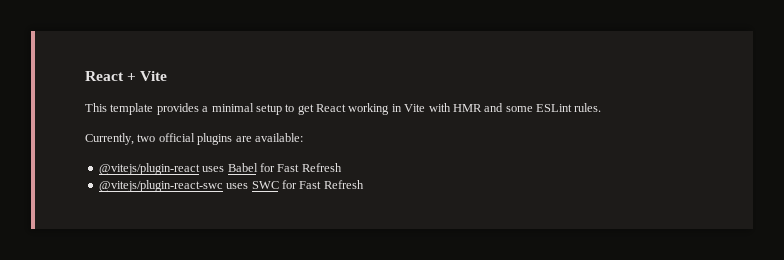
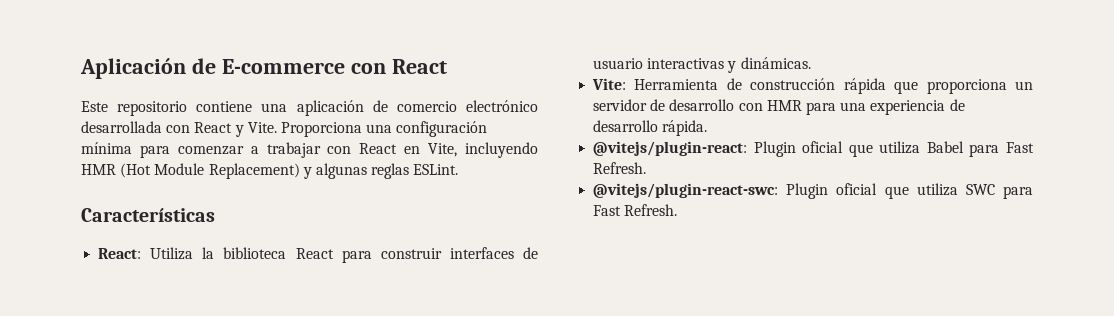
[85,71,168,81] [85,103,602,115] [85,133,303,145] [98,163,342,175] [98,180,364,192] React + Vite // This template provides a minimal setup to get React working in Vite with HMR and some ESLint rules. // Currently, two official plugins are available: // @vitejs/plugin-react uses Babel for Fast Refresh // @vitejs/plugin-react-swc uses SWC for Fast Refresh -> [80,58,447,79] [81,100,538,116] [81,121,488,137] [81,142,539,158] [81,163,459,179] [81,208,215,222] [98,247,538,263] [593,57,811,73] [592,78,1033,94] [593,99,965,115] [593,120,708,136] [593,141,1034,157] [593,162,647,174] [593,183,1033,199] [593,204,678,216] Aplicación de E-commerce con React // Este repositorio contiene una aplicación de comercio electrónico desarrollada con React y Vite. Proporciona una configuración mínima para comenzar a trabajar con React en Vite, incluyendo HMR (Hot Module Replacement) y algunas reglas ESLint. // Características // React: Utiliza la biblioteca React para construir interfaces de usuario interactivas y dinámicas. // Vite: Herramienta de construcción rápida que proporciona un servidor de desarrollo con HMR para una experiencia de desarrollo rápida. // @vitejs/plugin-react: Plugin oficial que utiliza Babel para Fast Refresh. // @vitejs/plugin-react-swc: Plugin oficial que utiliza SWC para Fast Refresh.

